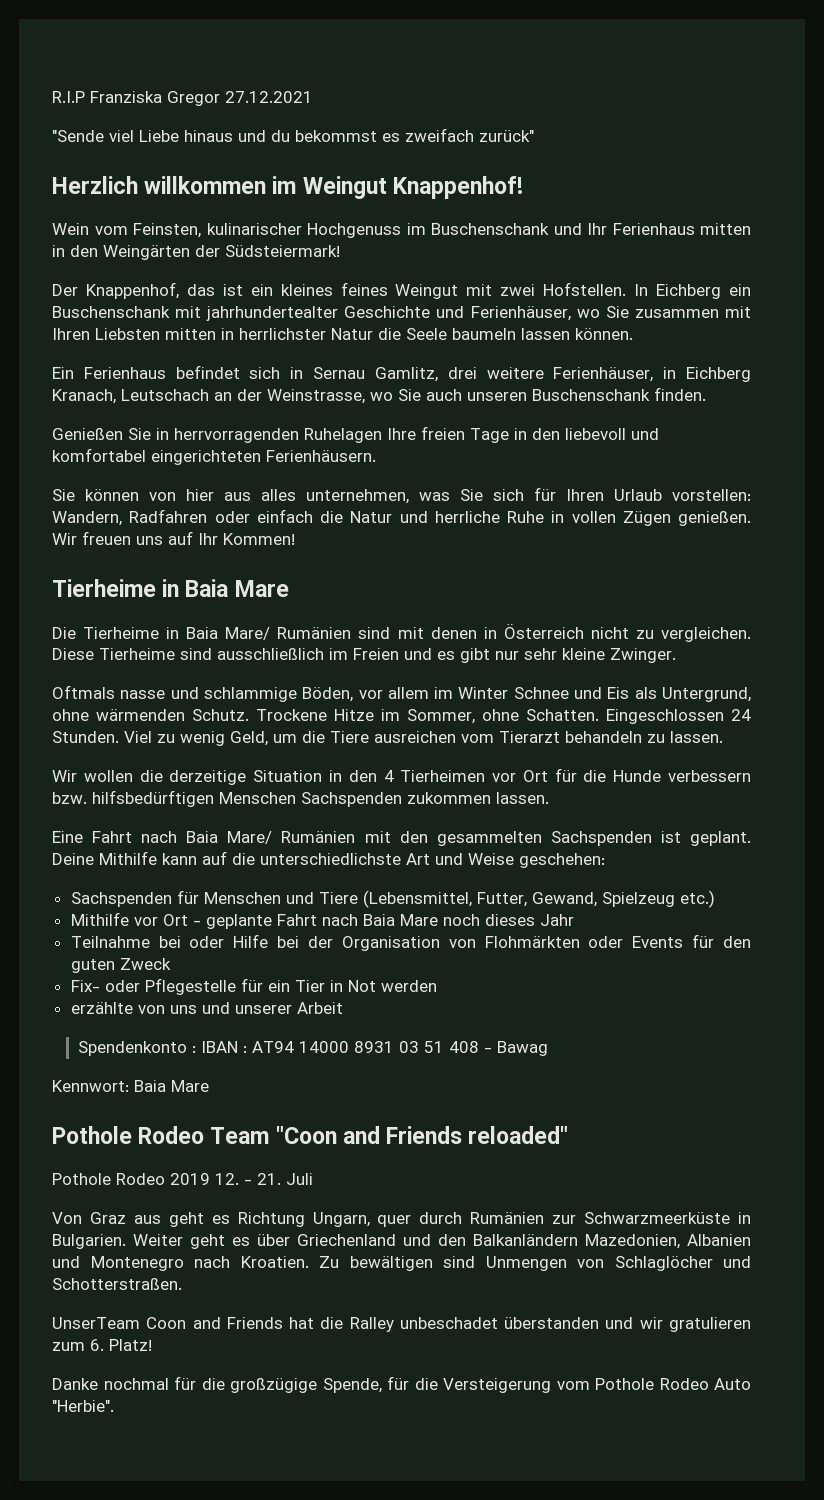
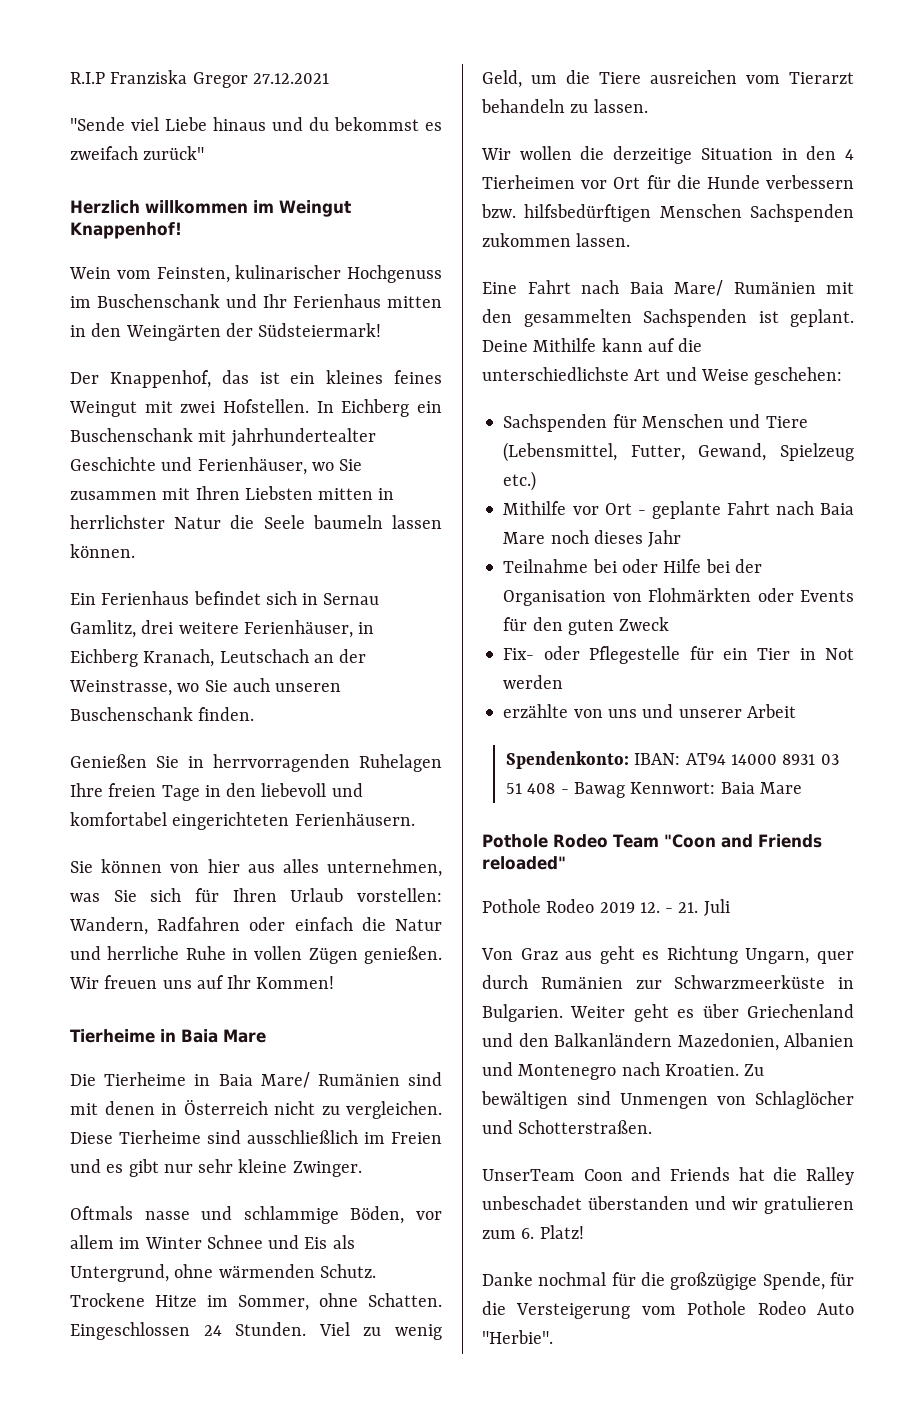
[78,1041,248,1056] Spendenkonto : IBAN : -> [506,751,681,769] Spendenkonto: IBAN:
(549, 1048) // -> (625, 790) none

